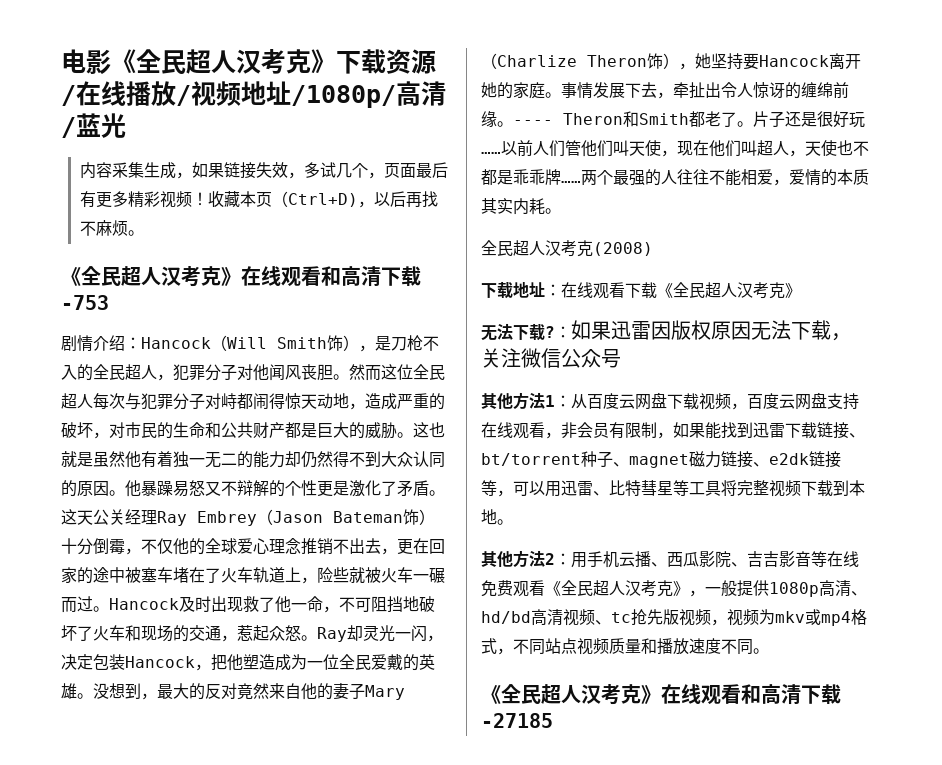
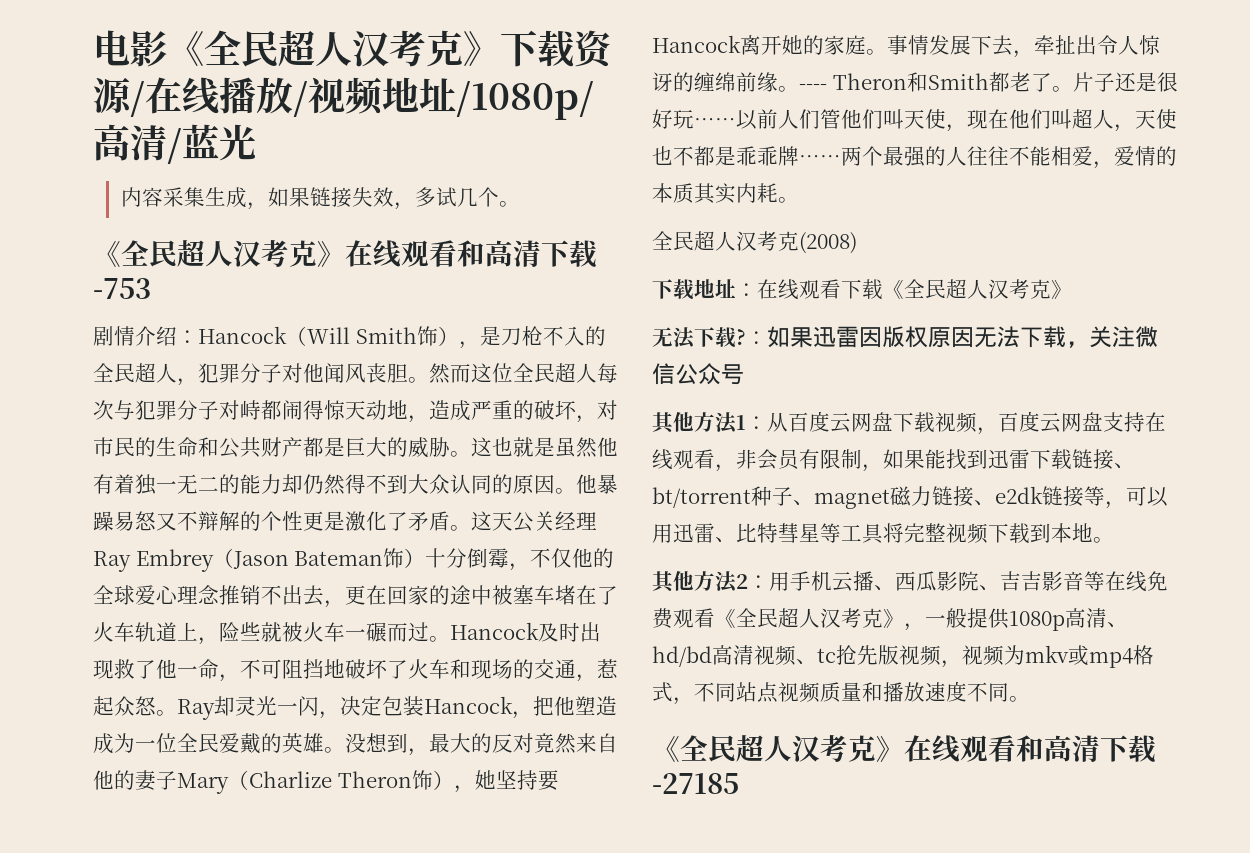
[367,162,448,179] [79,191,438,208] [79,220,128,236] ，页面最后有更多精彩视频！收藏本页（Ctrl+D)，以后再找不麻烦 -> (499, 197) none

